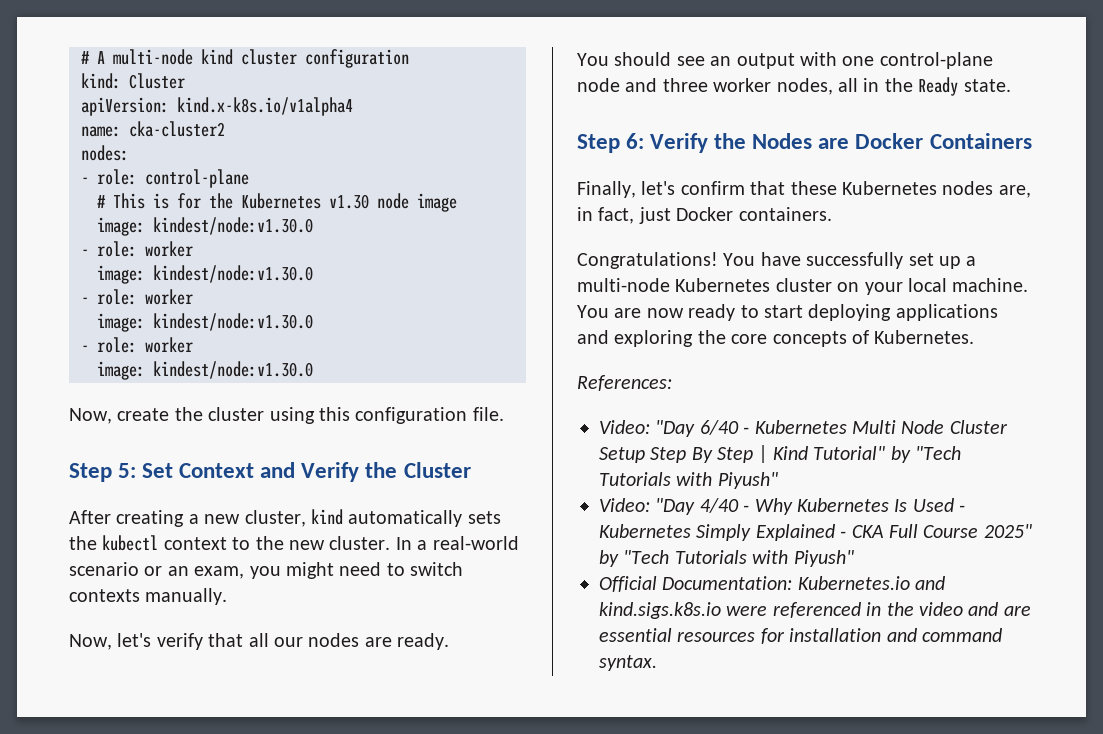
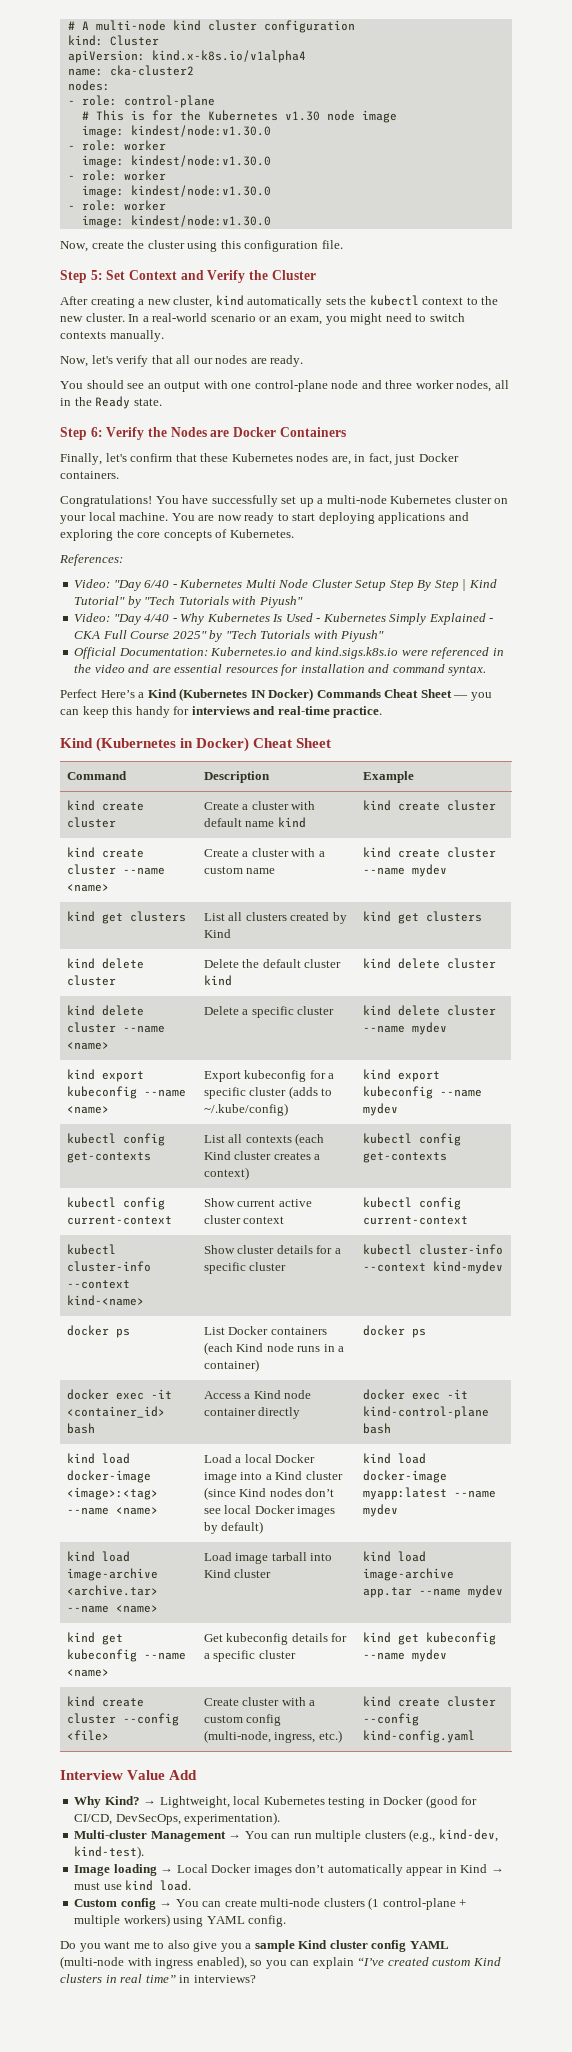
(657, 663) none -> [60,688,492,701] [60,706,383,718] [60,737,332,752] [66,771,127,780] [203,771,270,783] [362,771,414,783] [66,800,144,811] [66,817,116,828] [203,801,316,810] [203,817,306,828] [362,800,496,811] [66,847,144,858] [66,864,165,875] [66,884,109,892] [203,848,325,857] [203,866,276,874] [362,847,496,858] [362,864,447,877] [66,911,186,924] [203,912,347,924] [203,929,231,938] [362,911,482,924] [66,958,144,969] [66,975,116,986] [203,959,342,968] [203,975,232,986] [362,958,496,969] [66,1005,144,1016] [66,1022,165,1033] [66,1042,109,1050] [203,1006,335,1018] [362,1005,496,1016] [362,1022,447,1035] [66,1069,144,1082] [66,1086,186,1099] [66,1106,109,1114] [203,1070,335,1082] [203,1086,333,1099] [203,1103,288,1116] [362,1069,440,1082] [362,1086,482,1099] [362,1103,398,1116] [66,1133,165,1146] [66,1152,151,1163] [203,1133,325,1146] [203,1151,321,1160] [203,1167,249,1180] [362,1133,461,1146] [362,1152,447,1163] [66,1197,165,1210] [66,1216,172,1225] [203,1198,312,1207] [203,1215,285,1224] [362,1197,461,1210] [362,1216,468,1225] [66,1244,116,1255] [66,1261,151,1272] [66,1280,130,1289] [66,1295,144,1306] [203,1245,341,1254] [203,1262,287,1274] [362,1244,503,1255] [362,1261,503,1274] [66,1325,130,1338] [203,1326,327,1335] [203,1342,345,1355] [203,1359,259,1372] [362,1325,426,1338] [66,1389,172,1400] [66,1406,165,1418] [66,1423,95,1434] [203,1390,312,1399] [203,1407,301,1419] [362,1389,468,1400] [362,1406,489,1419] [362,1423,391,1434] [66,1453,130,1464] [66,1470,151,1483] [66,1487,158,1500] [66,1507,158,1515] [203,1454,316,1463] [203,1471,343,1483] [203,1487,335,1500] [203,1505,336,1517] [203,1521,264,1534] [362,1453,426,1464] [362,1470,447,1483] [362,1487,496,1500] [362,1504,398,1517] [66,1551,130,1562] [66,1568,158,1581] [66,1585,158,1596] [66,1605,158,1613] [203,1552,333,1564] [203,1569,272,1578] [362,1551,426,1562] [362,1568,454,1581] [362,1585,503,1598] [66,1632,123,1645] [66,1649,186,1662] [66,1669,109,1677] [203,1633,348,1645] [203,1650,296,1662] [362,1632,496,1645] [362,1649,447,1662] [66,1696,144,1707] [66,1713,179,1726] [66,1730,109,1741] [203,1697,316,1706] [203,1714,282,1726] [203,1730,342,1743] [362,1696,496,1707] [362,1713,419,1726] [362,1730,475,1743] [60,1770,198,1780] [74,1795,478,1808] [74,1812,281,1825] [74,1829,498,1842] [74,1846,145,1859] [74,1864,504,1876] [74,1880,192,1891] [74,1897,467,1910] [74,1914,287,1927] [60,1940,449,1952] [60,1956,501,1969] [60,1974,256,1983] // Perfect Here’s a Kind (Kubernetes IN Docker) Commands Cheat Sheet — you can keep this handy for interviews and real-time practice. // Kind (Kubernetes in Docker) Cheat Sheet // Command | Description | Example // kind create cluster | Create a cluster with default name kind | kind create cluster // kind create cluster --name <name> | Create a cluster with a custom name | kind create cluster --name mydev // kind get clusters | List all clusters created by Kind | kind get clusters // kind delete cluster | Delete the default cluster kind | kind delete cluster // kind delete cluster --name <name> | Delete a specific cluster | kind delete cluster --name mydev // kind export kubeconfig --name <name> | Export kubeconfig for a specific cluster (adds to ~/.kube/config) | kind export kubeconfig --name mydev // kubectl config get-contexts | List all contexts (each Kind cluster creates a context) | kubectl config get-contexts // kubectl config current-context | Show current active cluster context | kubectl config current-context // kubectl cluster-info --context kind-<name> | Show cluster details for a specific cluster | kubectl cluster-info --context kind-mydev // docker ps | List Docker containers (each Kind node runs in a container) | docker ps // docker exec -it <container_id> bash | Access a Kind node container directly | docker exec -it kind-control-plane bash // kind load docker-image <image>:<tag> --name <name> | Load a local Docker image into a Kind cluster (since Kind nodes don’t see local Docker images by default) | kind load docker-image myapp:latest --name mydev // kind load image-archive <archive.tar> --name <name> | Load image tarball into Kind cluster | kind load image-archive app.tar --name mydev // kind get kubeconfig --name <name> | Get kubeconfig details for a specific cluster | kind get kubeconfig --name mydev // kind create cluster --config <file> | Create cluster with a custom config (multi-node, ingress, etc.) | kind create cluster --config kind-config.yaml // Interview Value Add // Why Kind? → Lightweight, local Kubernetes testing in Docker (good for CI/CD, DevSecOps, experimentation). // Multi-cluster Management → You can run multiple clusters (e.g., kind-dev, kind-test). // Image loading → Local Docker images don’t automatically appear in Kind → must use kind load. // Custom config → You can create multi-node clusters (1 control-plane + multiple workers) using YAML config. // Do you want me to also give you a sample Kind cluster config YAML (multi-node with ingress enabled), so you can explain “I’ve created custom Kind clusters in real time” in interviews?

